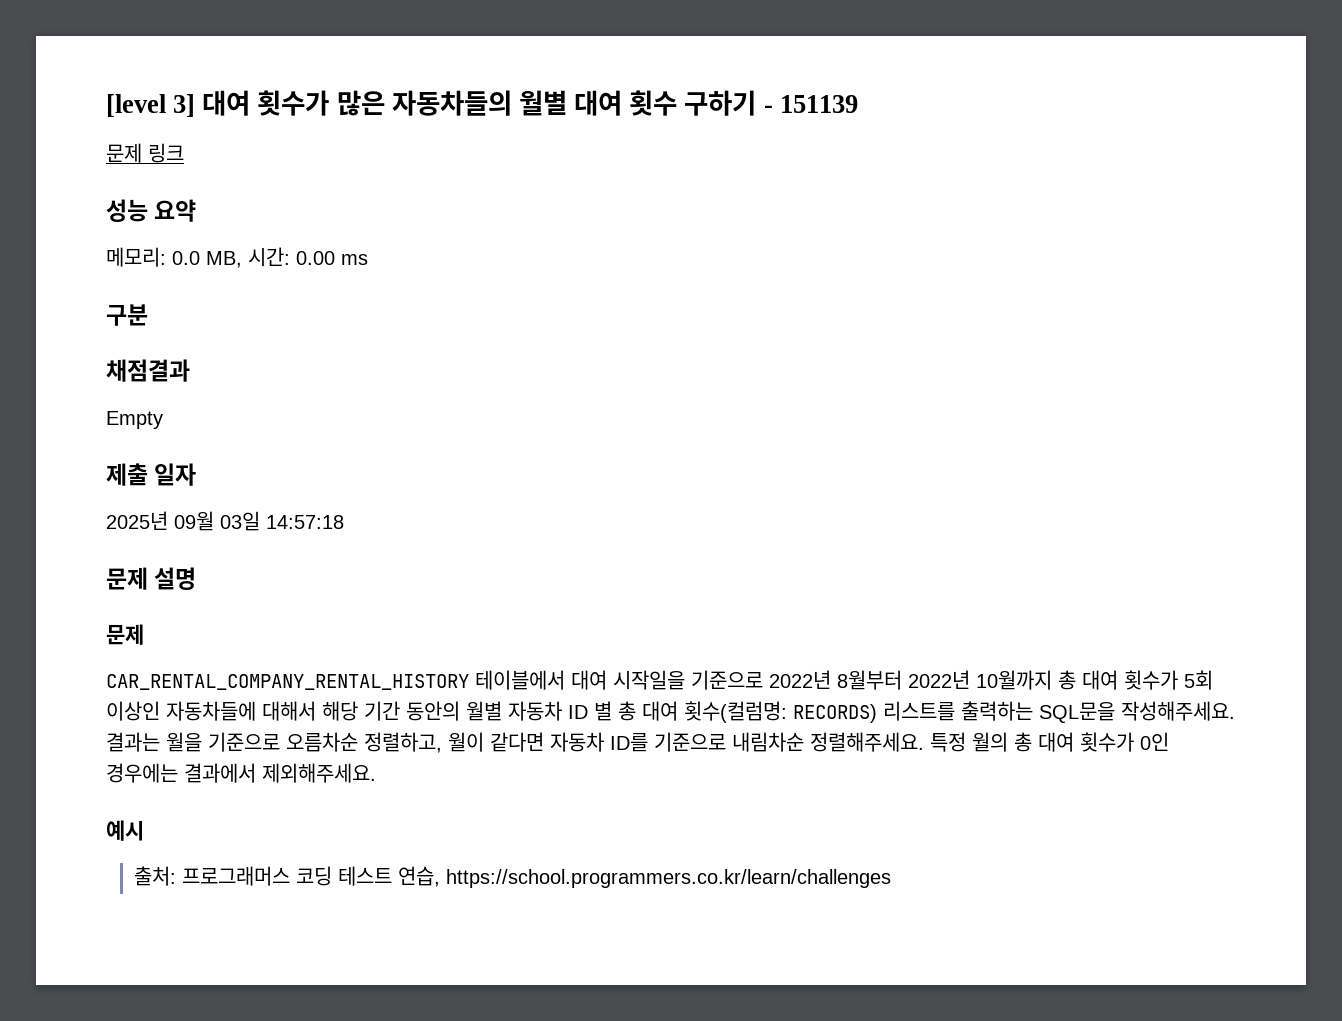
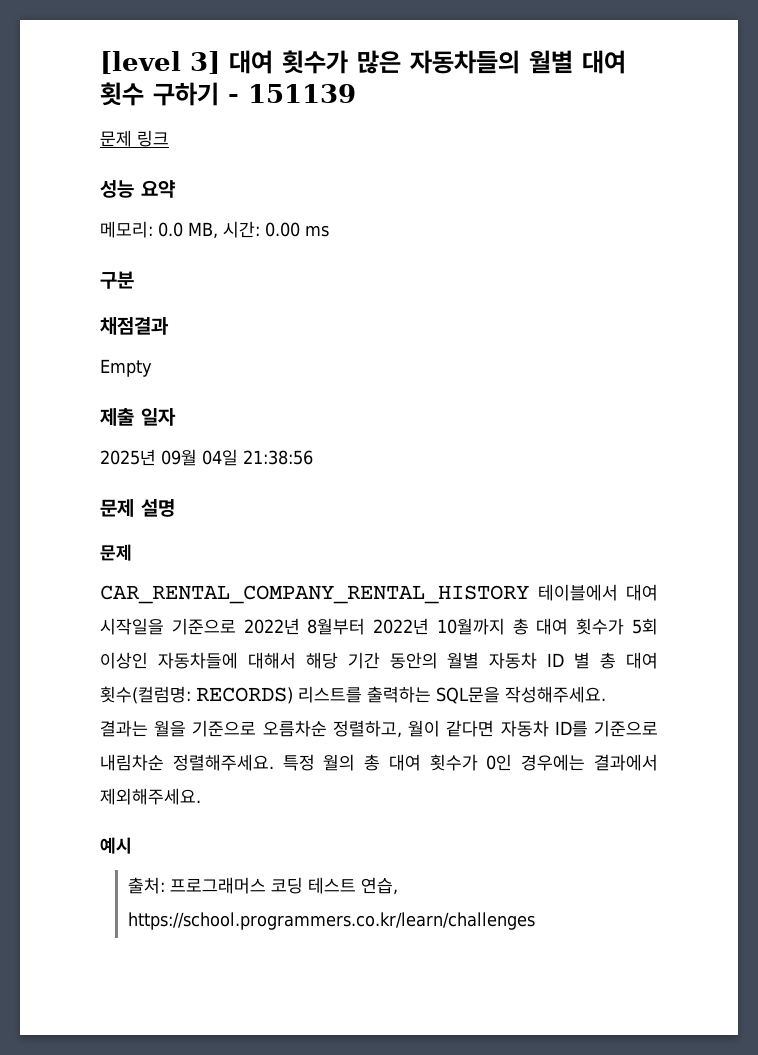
[220,511,344,531] 03일 14:57:18 -> [202,449,313,466] 04일 21:38:56

